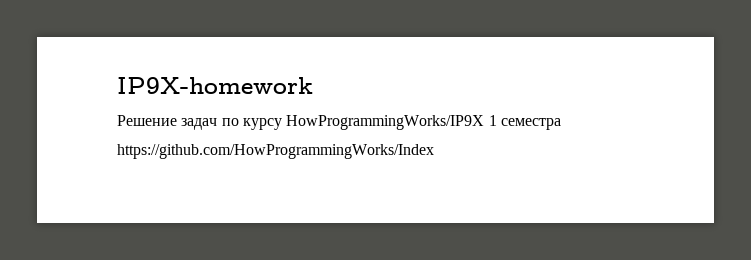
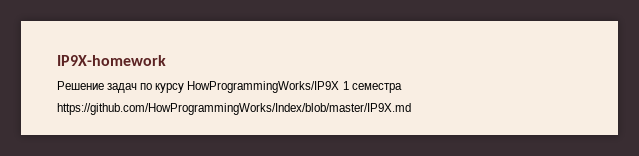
[117,144,434,159] https://github.com/HowProgrammingWorks/Index -> [57,103,411,115] https://github.com/HowProgrammingWorks/Index/blob/master/IP9X.md

